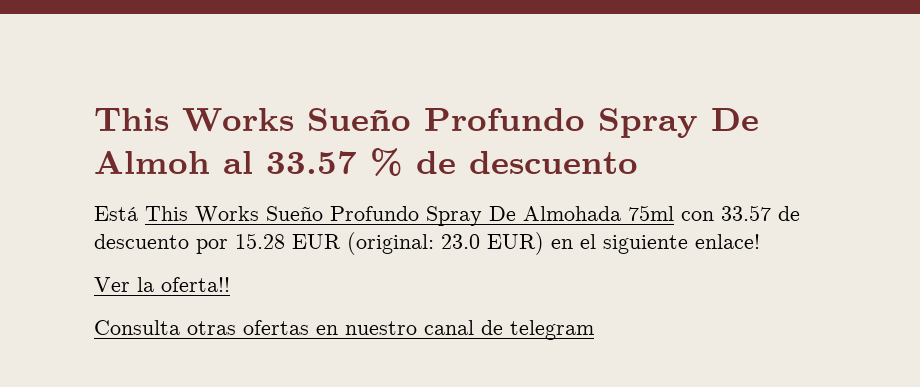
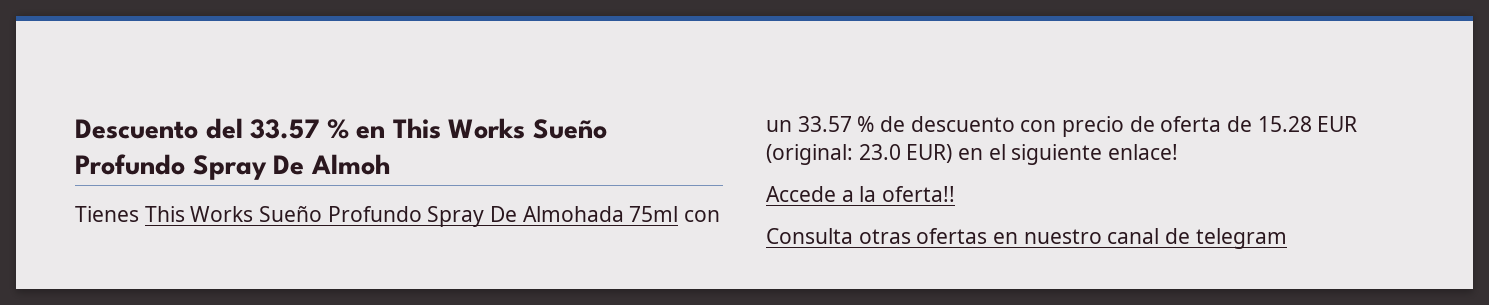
(94, 119) none -> [75,118,386,139] Descuento del 33.57 % en
[223,148,638,176] [94,206,138,221] al 33.57 % de descuento // Está -> [75,206,139,222] // Tienes
[721,205,800,221] [94,234,228,254] 33.57 de descuento por -> [766,116,1253,137] un 33.57 % de descuento con precio de oferta de
[94,277,130,292] Ver -> [766,186,854,202] Accede a

